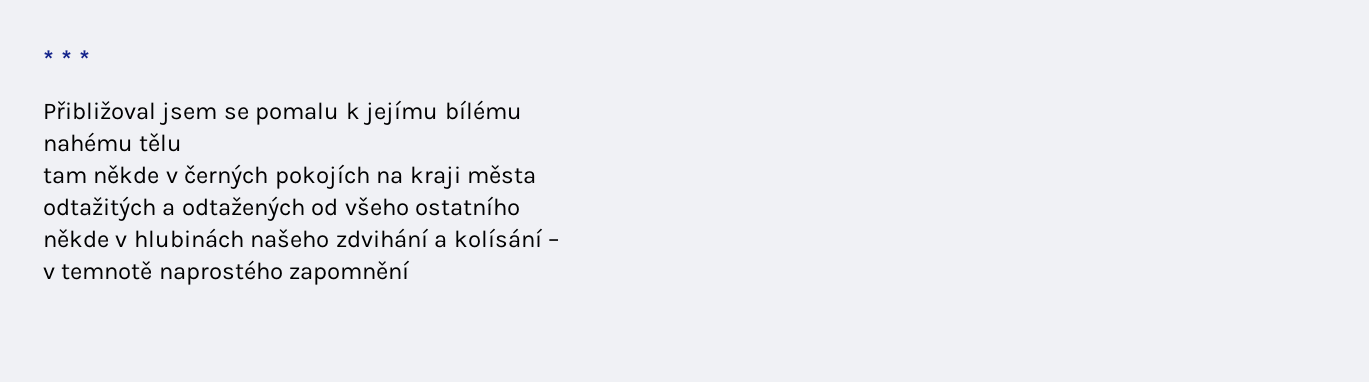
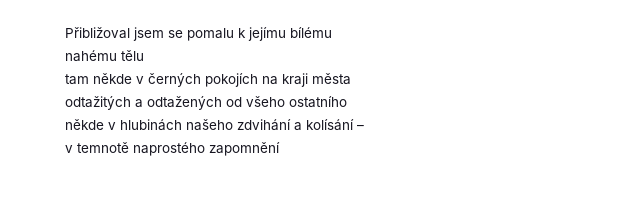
[43,50,91,69] * * * // -> (65, 33) none

